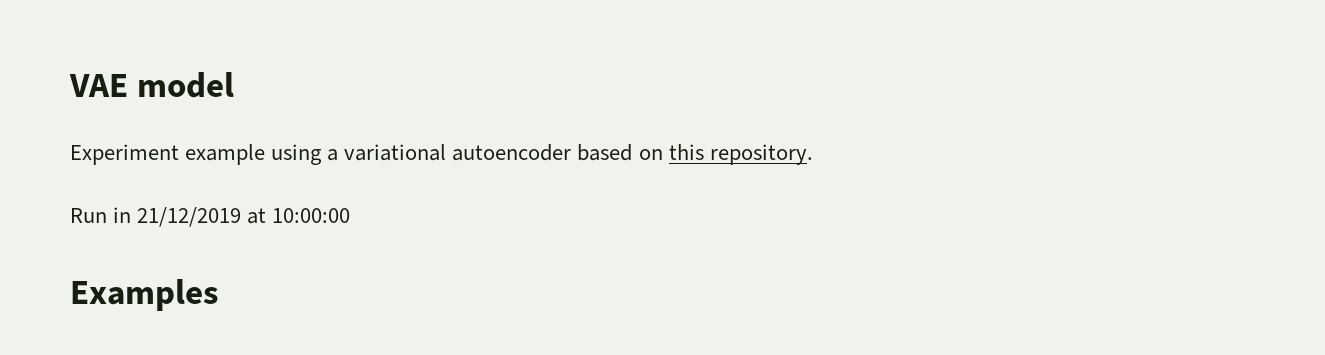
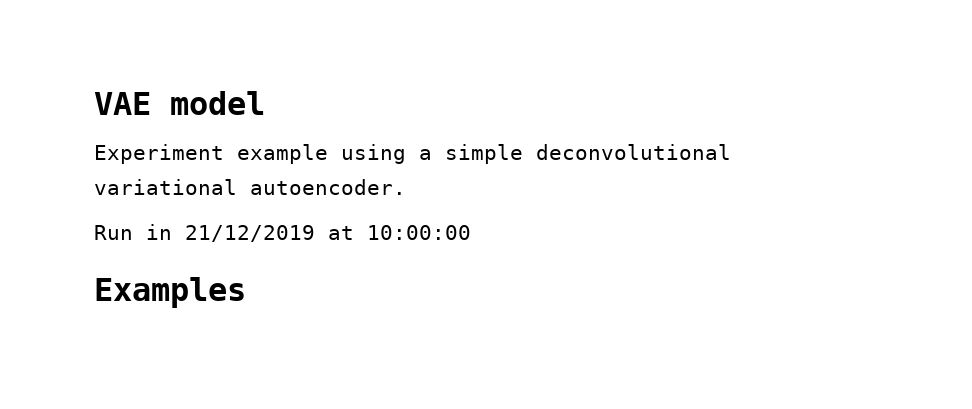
[344,144,813,165] variational autoencoder based on this repository. -> [445,144,731,164] [94,179,406,195] simple deconvolutional variational autoencoder.

